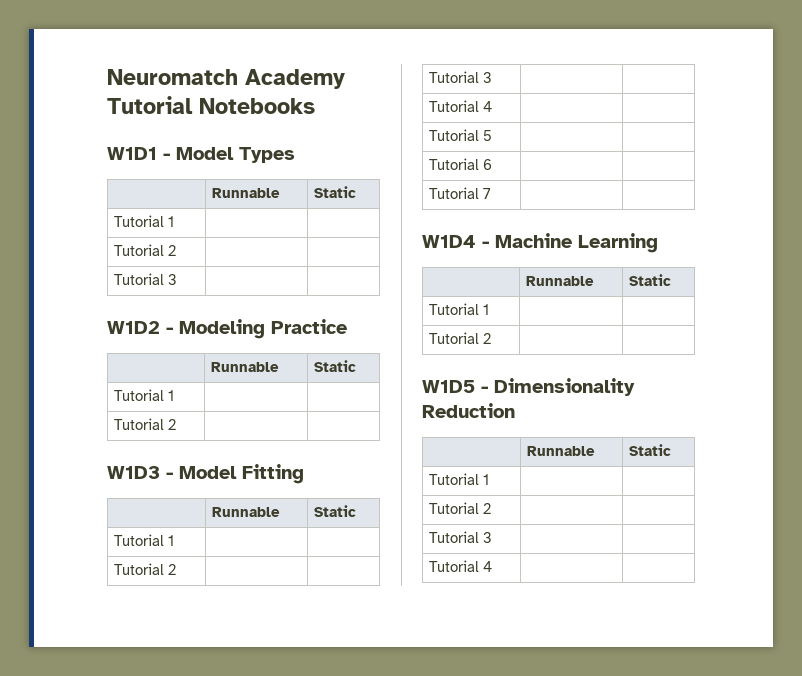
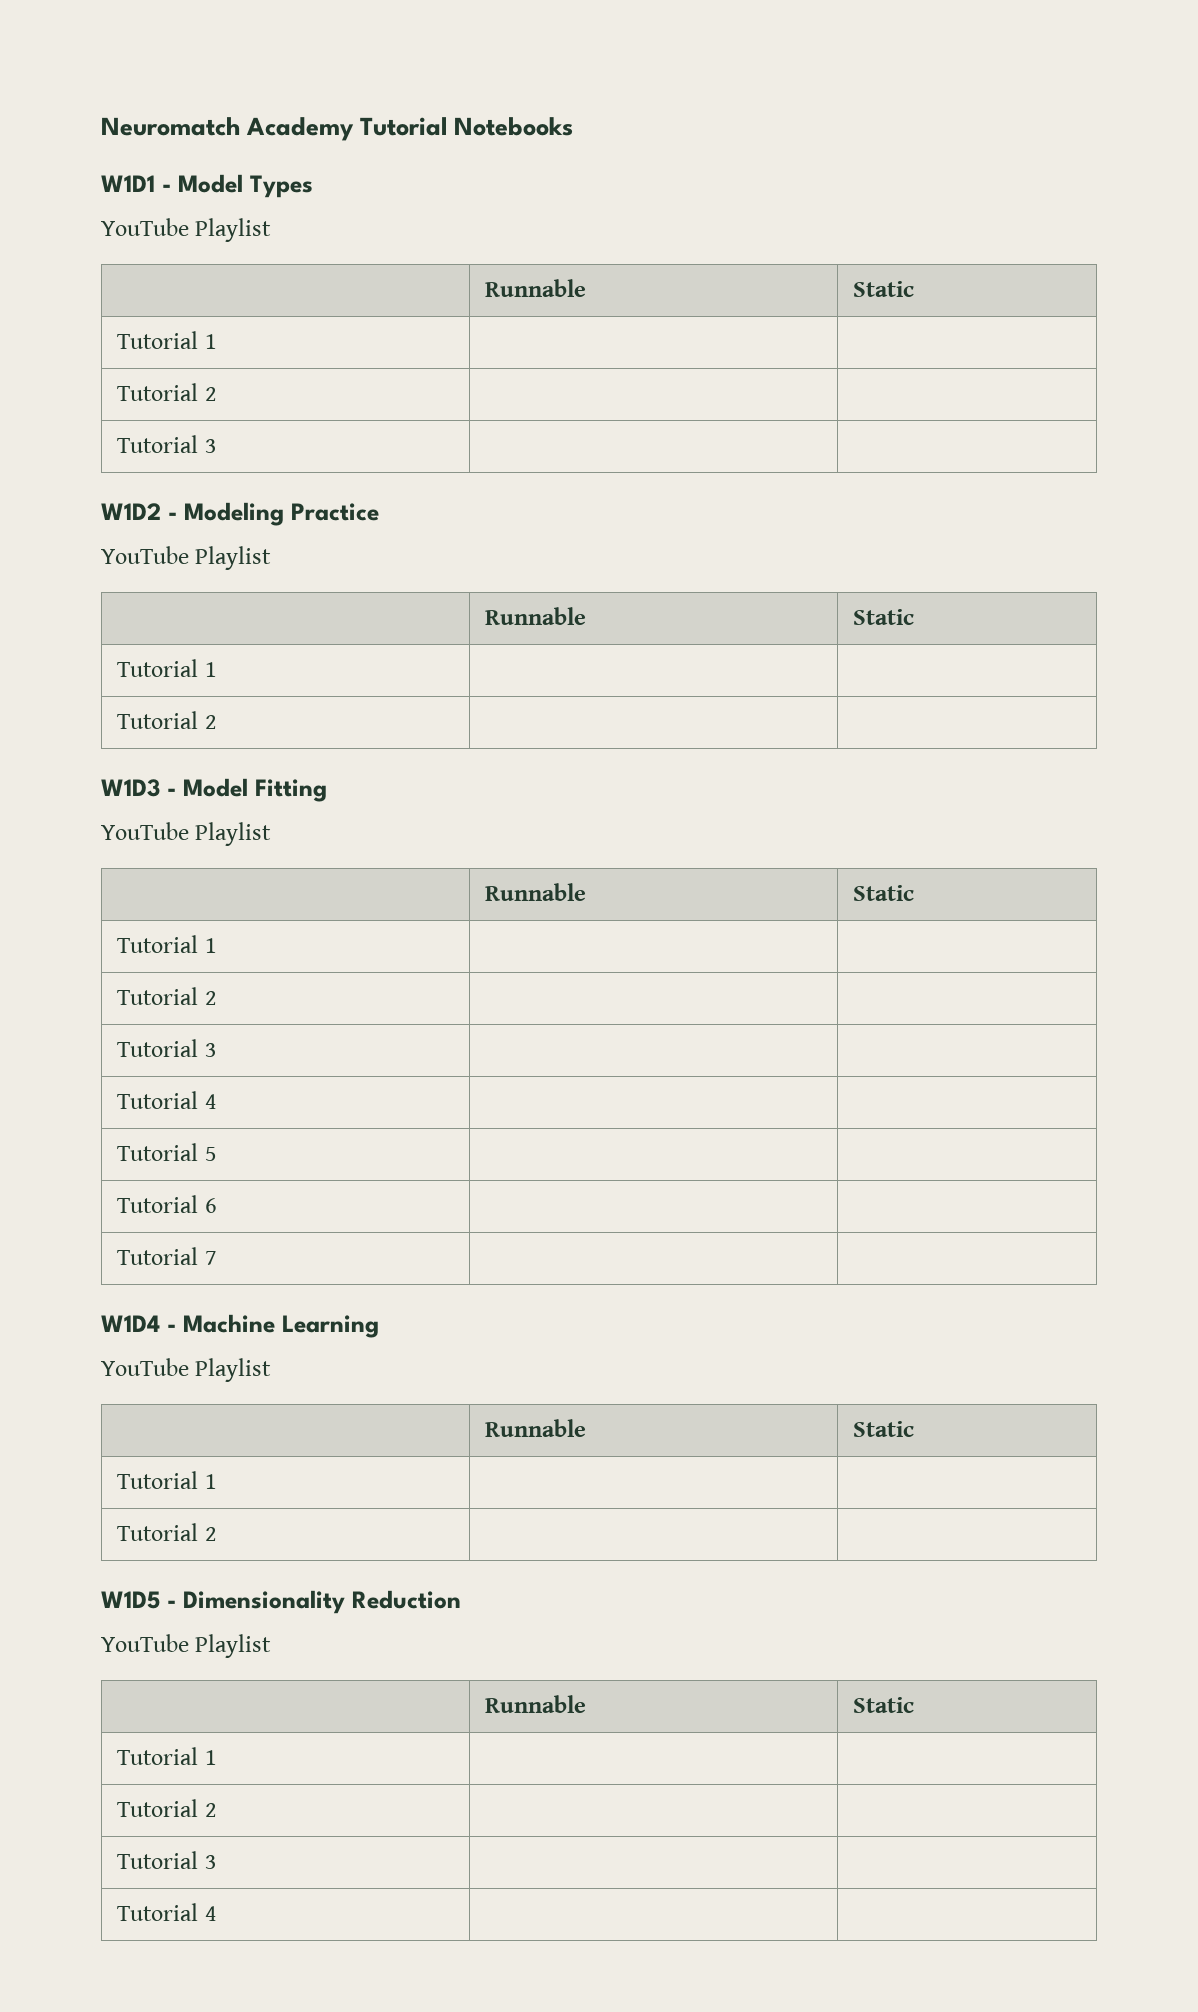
(295, 155) none -> [101,218,272,242] // YouTube Playlist
(347, 326) none -> [101,546,272,570] // YouTube Playlist
(304, 474) none -> [101,822,272,846] // YouTube Playlist
(658, 243) none -> [101,1358,272,1382] // YouTube Playlist
(515, 410) none -> [101,1634,272,1658] // YouTube Playlist

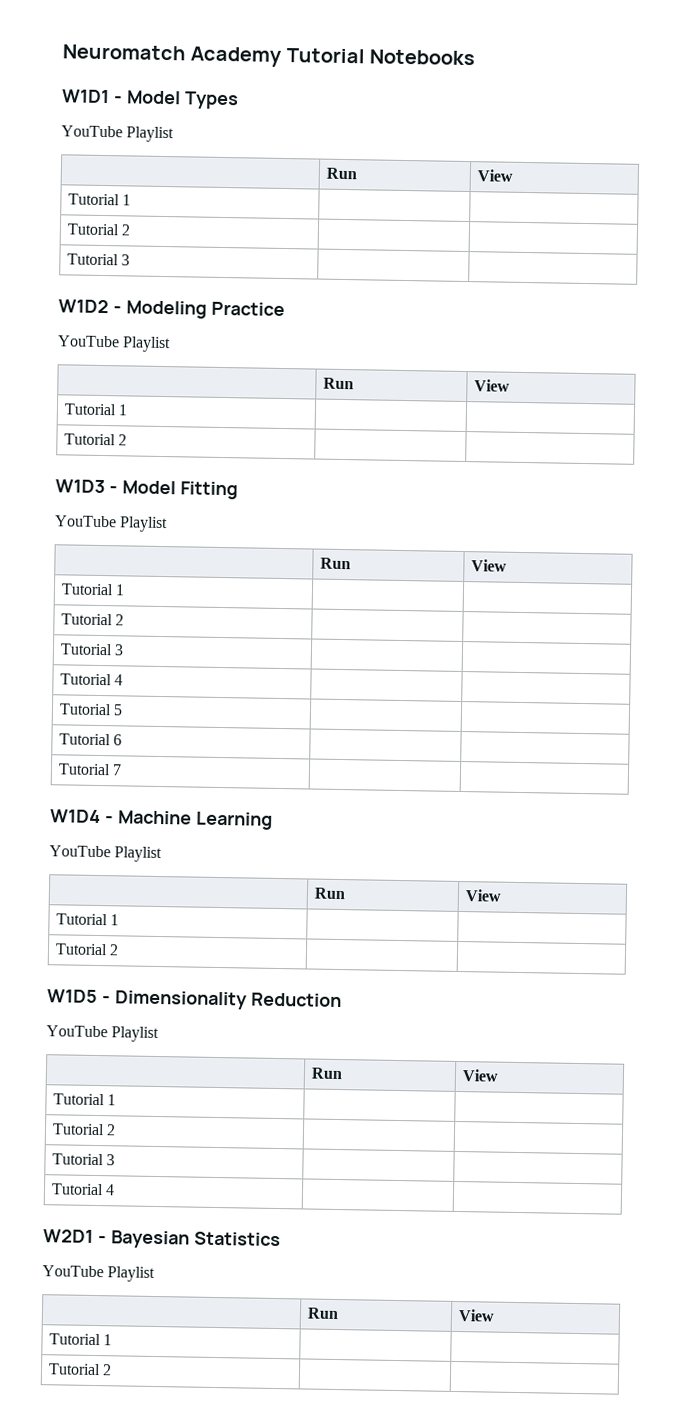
[485,279,587,297] [853,281,915,297] Runnable | Static -> [326,167,358,180] [477,169,514,182] Run | View
[485,607,587,625] [853,609,915,625] Runnable | Static -> [323,377,355,390] [474,379,511,392] Run | View
[485,883,587,901] [853,885,915,901] Runnable | Static -> [320,557,352,570] [471,559,508,572] Run | View
[485,1419,587,1437] [853,1421,915,1437] Runnable | Static -> [314,887,347,900] [465,889,503,902] Run | View
[485,1695,587,1713] [853,1697,915,1713] [117,1747,217,1765] [117,1799,217,1817] [117,1851,217,1869] [117,1903,217,1921] Runnable | Static // Tutorial 1 | | // Tutorial 2 | | // Tutorial 3 | | // Tutorial 4 | | -> [311,1067,344,1080] [462,1069,500,1082] [53,1093,117,1106] [52,1123,117,1136] [52,1153,116,1166] [51,1183,116,1196] [43,1229,281,1249] [42,1265,156,1283] [307,1307,340,1320] [458,1309,496,1322] [49,1333,113,1346] [48,1363,113,1376] Run | View // Tutorial 1 | | // Tutorial 2 | | // Tutorial 3 | | // Tutorial 4 | | // W2D1 - Bayesian Statistics // YouTube Playlist // | Run | View // Tutorial 1 | | // Tutorial 2 | |

